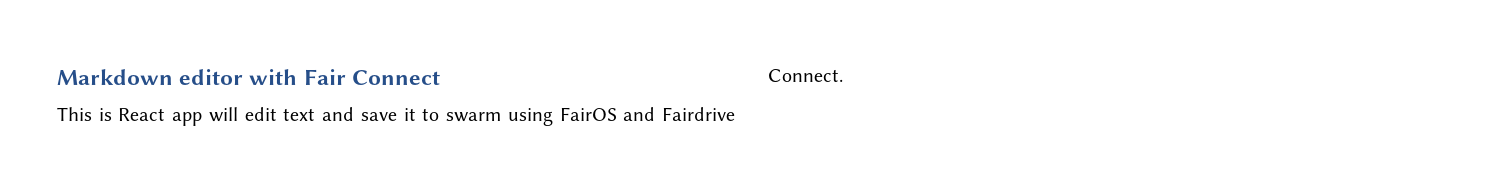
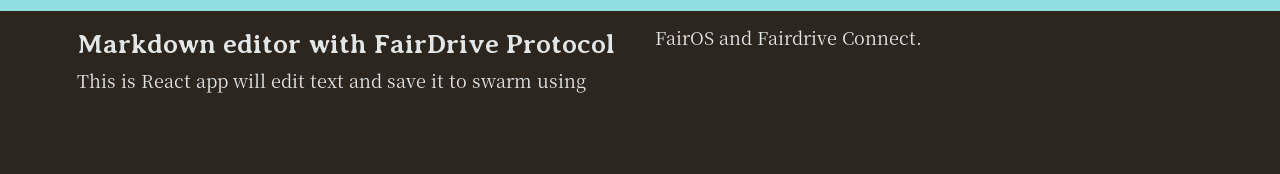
[303,69,440,85] Fair Connect -> [373,34,616,53] FairDrive Protocol

